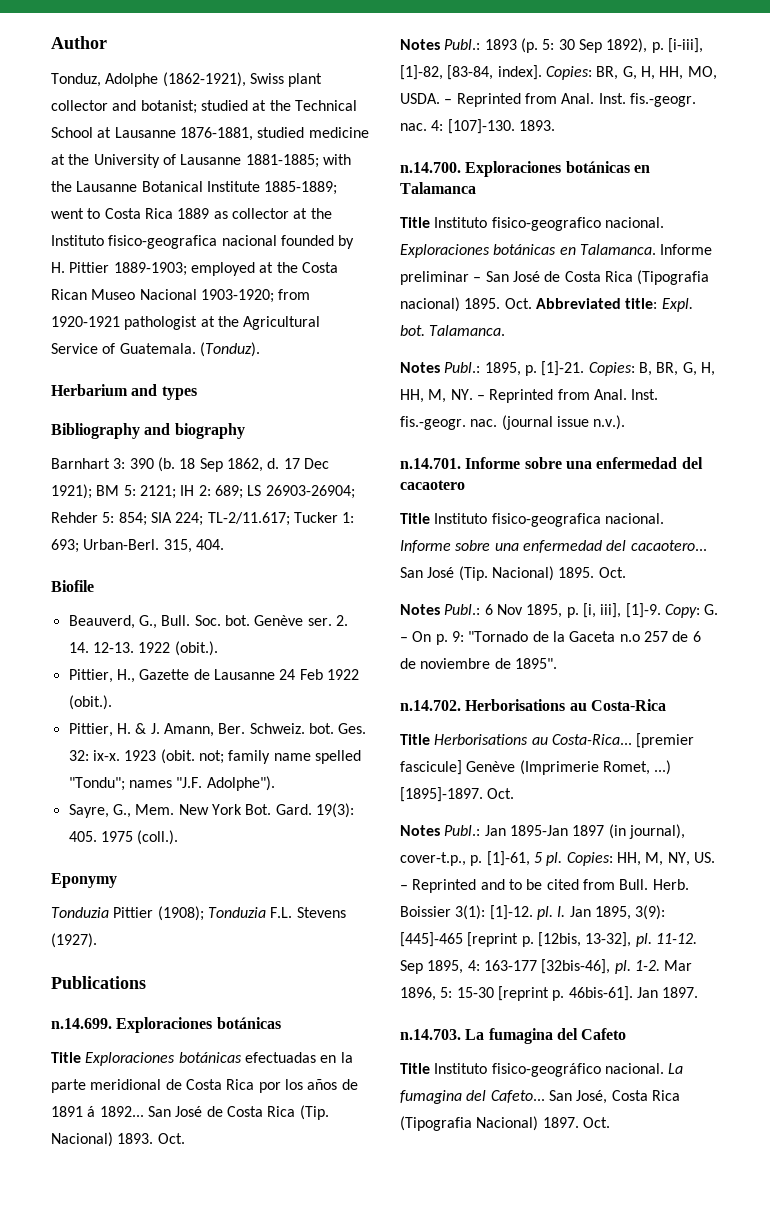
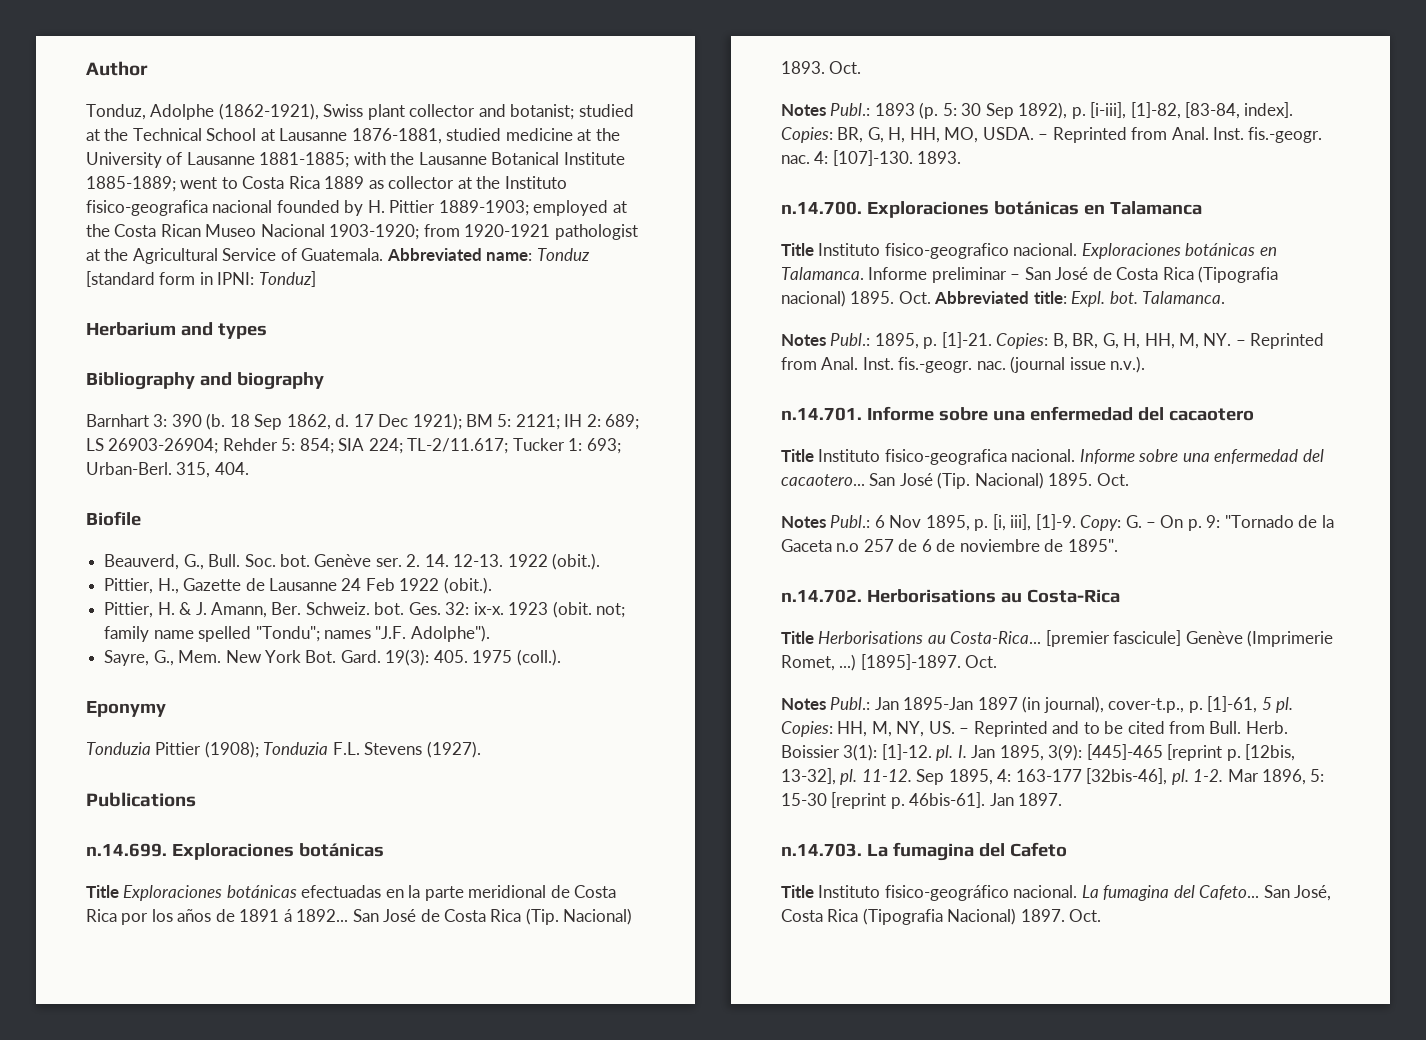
[199,342,260,357] (Tonduz). -> [386,248,590,261] [86,271,316,287] Abbreviated name: Tonduz [standard form in IPNI: Tonduz]

